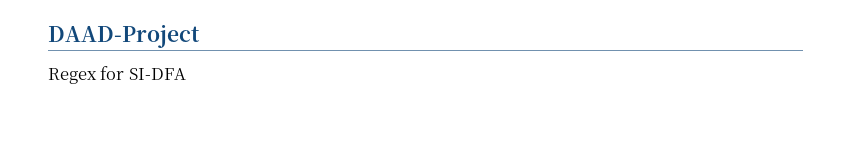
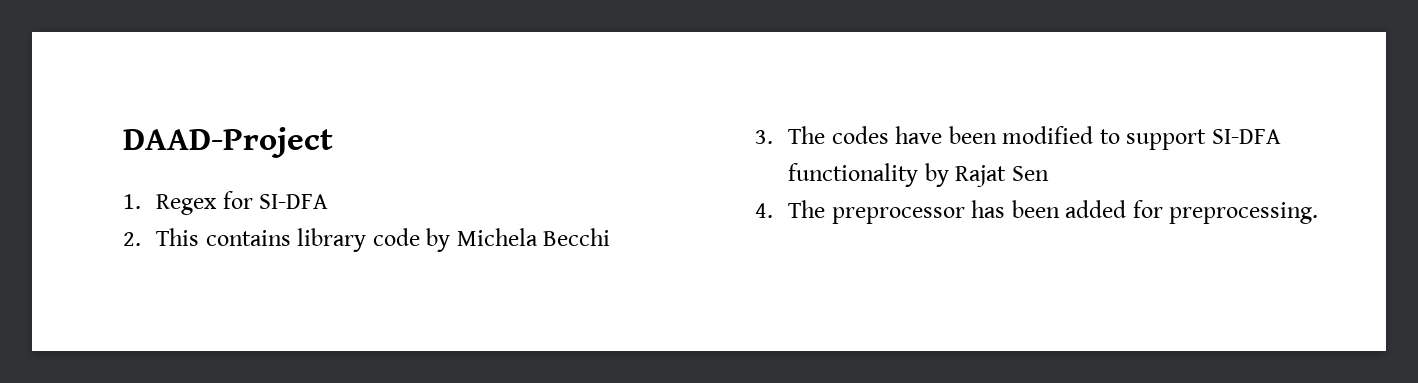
(200, 36) none -> [123,194,141,209] 1.
(186, 74) none -> [123,228,611,252] [755,126,1281,150] [788,163,1049,187] [755,200,1319,224] // 2. This contains library code by Michela Becchi // 3. The codes have been modified to support SI-DFA functionality by Rajat Sen // 4. The preprocessor has been added for preprocessing.

